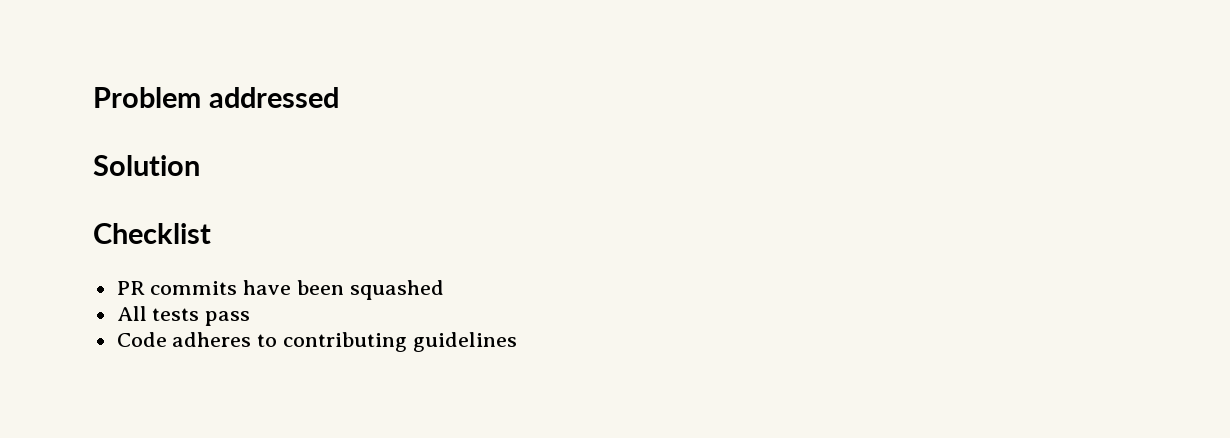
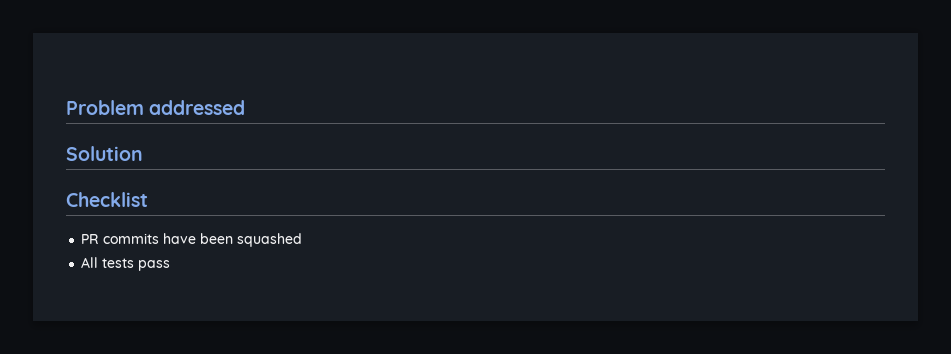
[116,332,517,352] // Code adheres to contributing guidelines -> (171, 265) none

